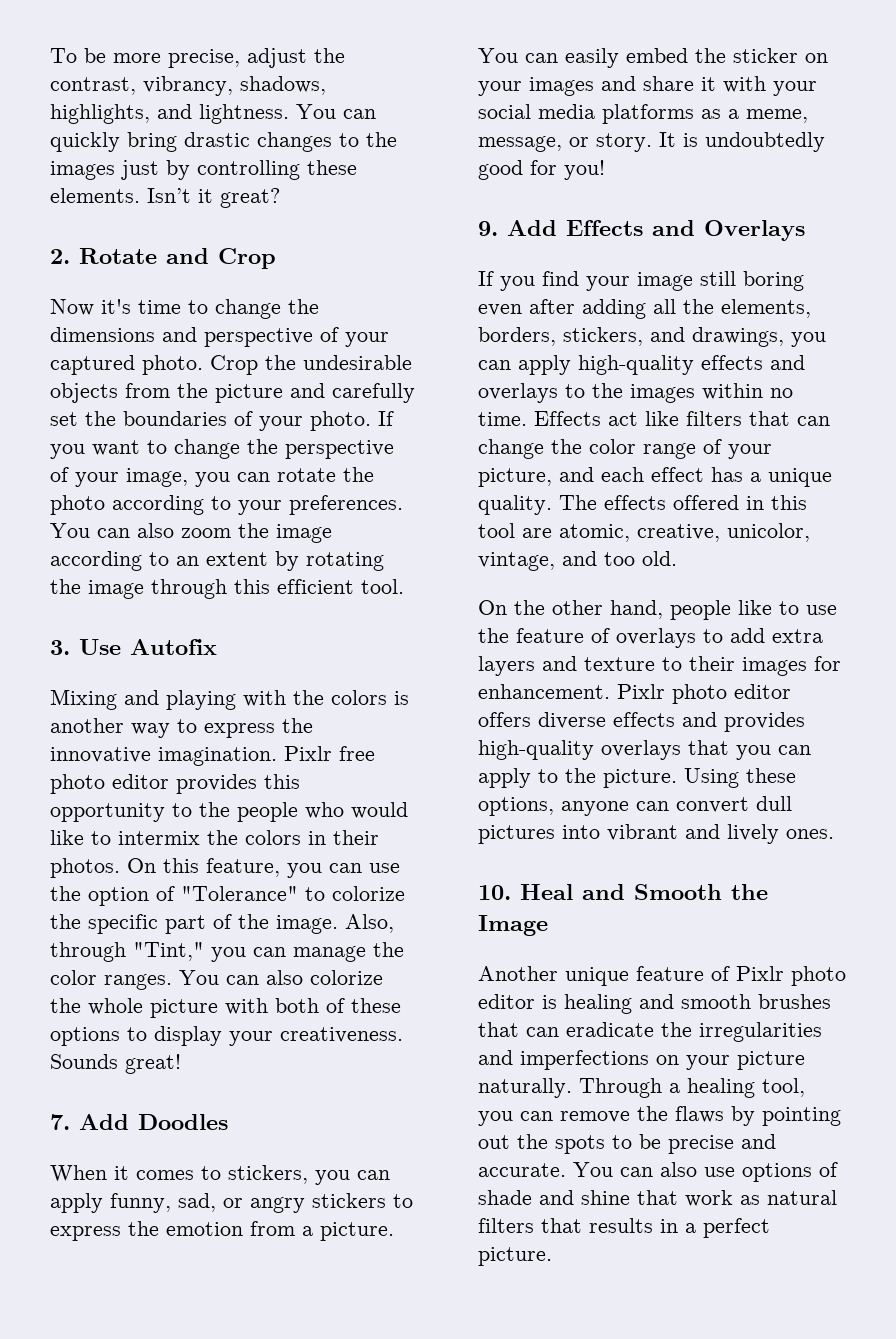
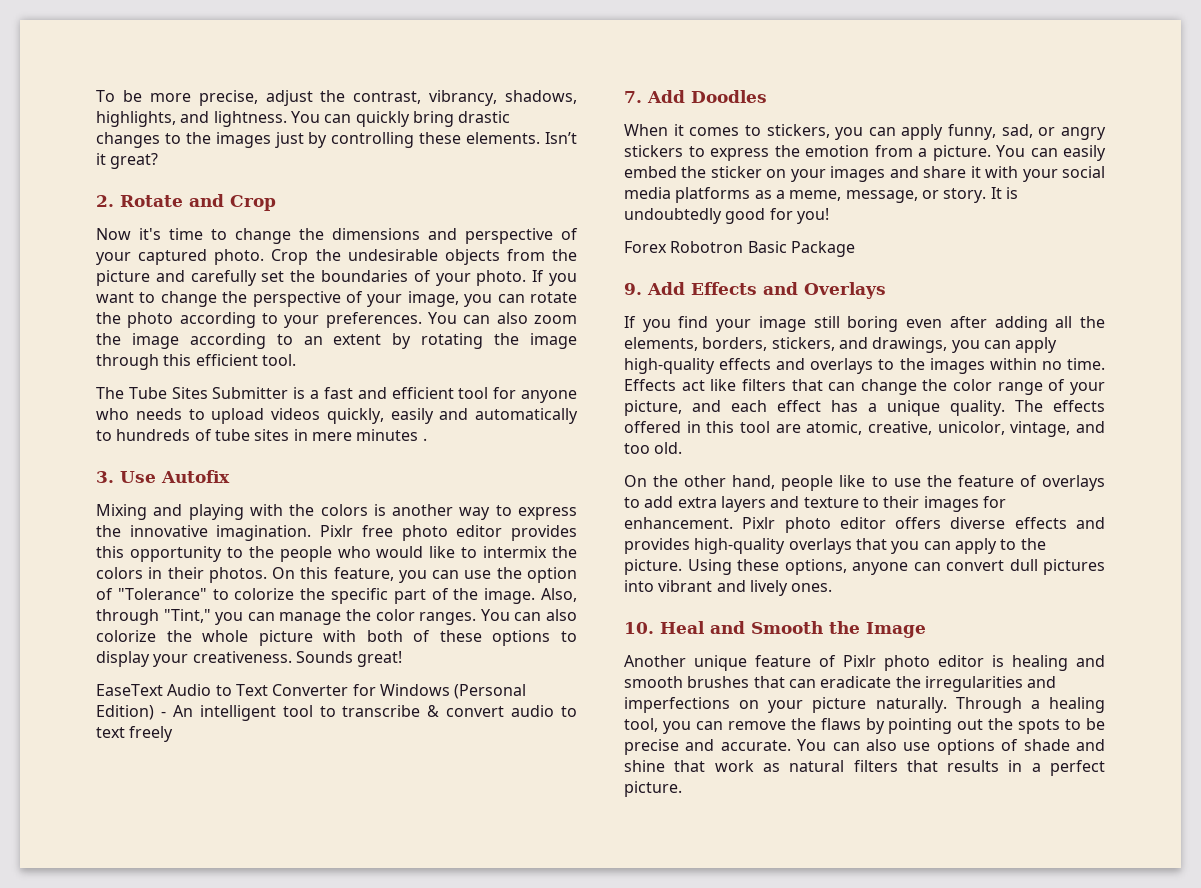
(404, 586) none -> [96,387,577,403] [96,408,578,424] [96,429,427,441] // The Tube Sites Submitter is a fast and efficient tool for anyone who needs to upload videos quickly, easily and automatically to hundreds of tube sites in mere minutes .
(181, 1064) none -> [96,684,527,699] [96,705,577,721] [96,726,174,742] // EaseText Audio to Text Converter for Windows (Personal Edition) - An intelligent tool to transcribe & convert audio to text freely
(605, 170) none -> [624,241,855,257] // Forex Robotron Basic Package

